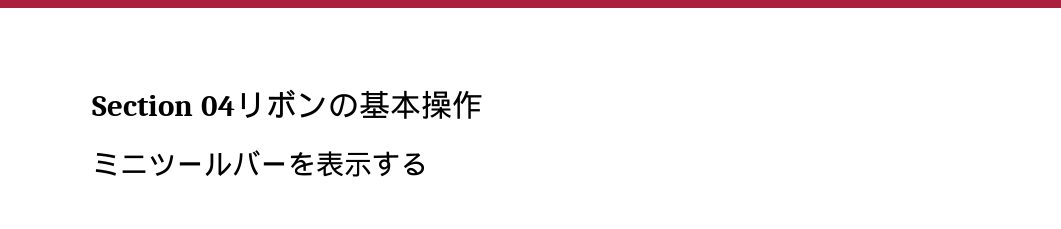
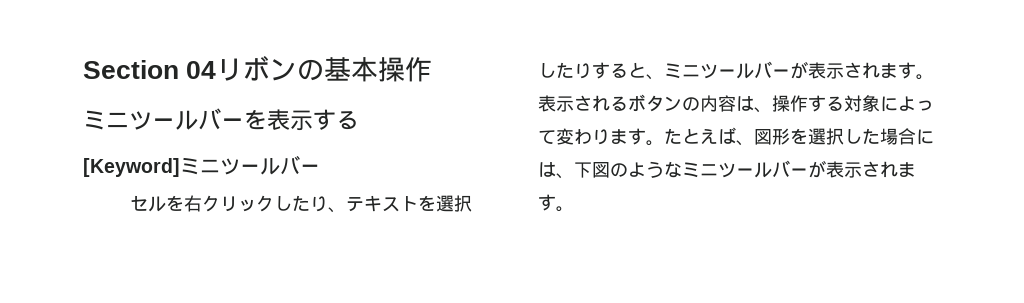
(428, 164) none -> [83,155,320,177] [129,195,472,213] [538,61,934,80] [538,94,934,113] [538,127,934,146] [538,160,916,179] [538,194,574,212] // [Keyword]ミニツールバー // セルを右クリックしたり、テキストを選択したりすると、ミニツールバーが表示されます。表示されるボタンの内容は、操作する対象によって変わります。たとえば、図形を選択した場合には、下図のようなミニツールバーが表示されます。

